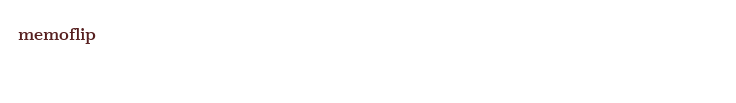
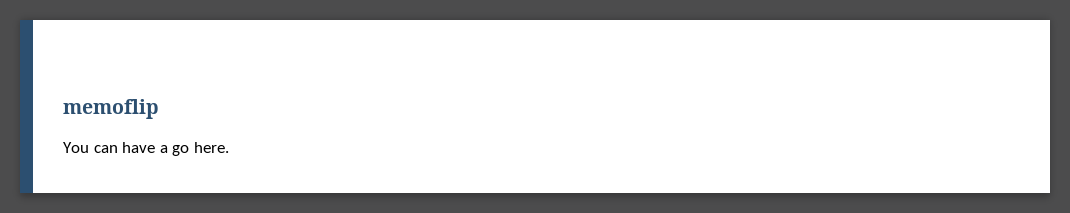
(96, 36) none -> [63,142,229,156] // You can have a go here.

